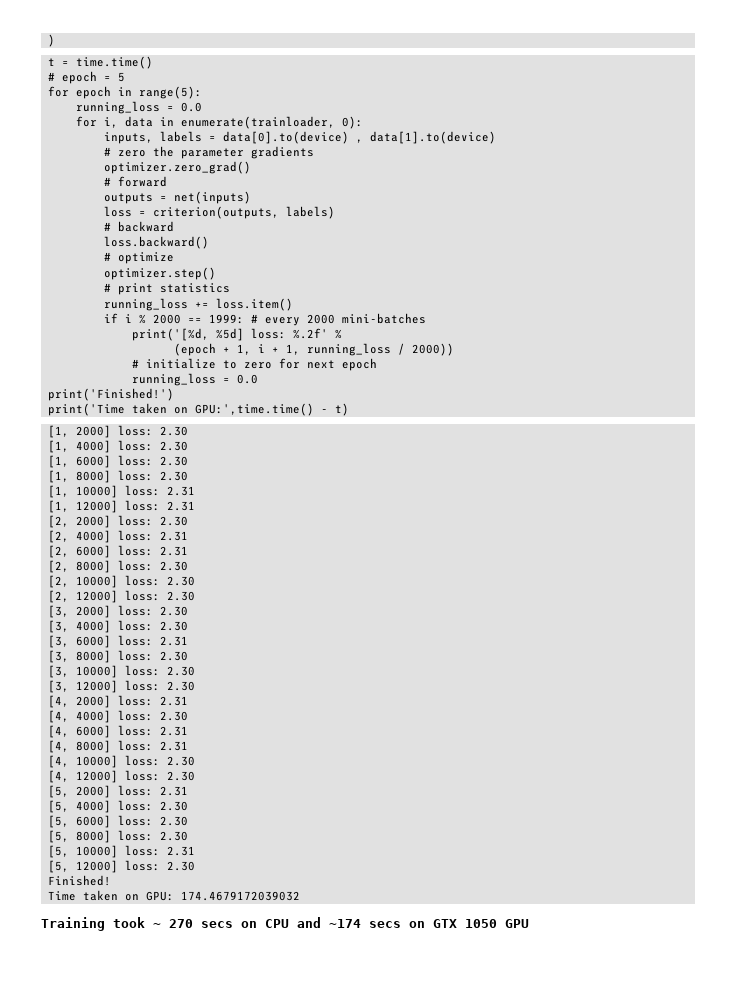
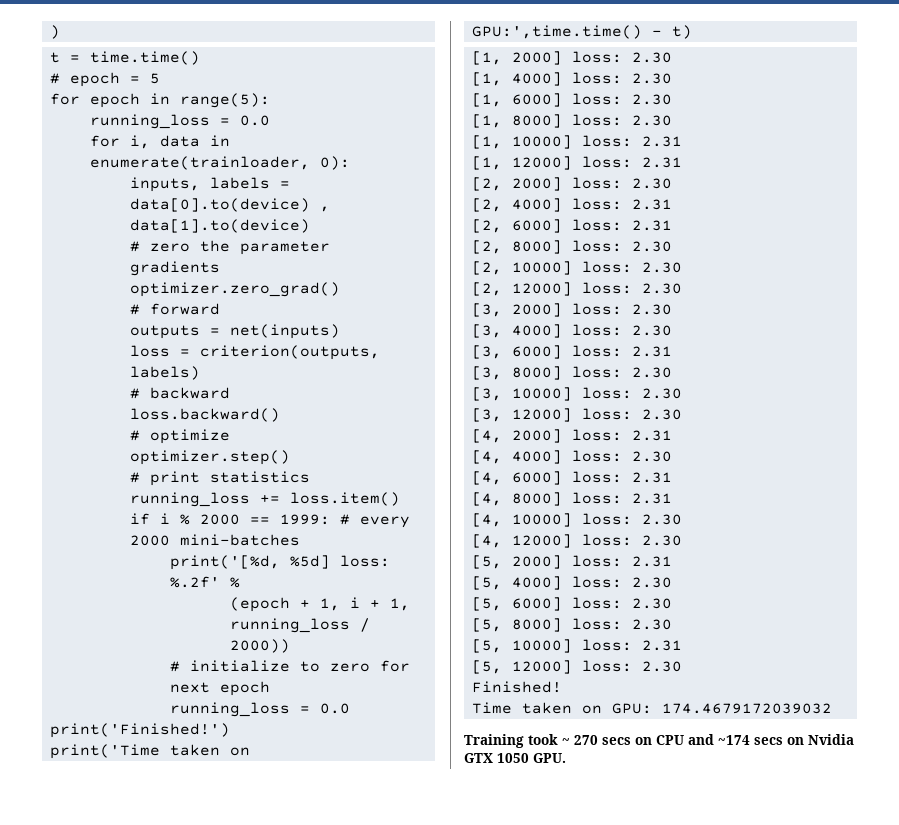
(425, 924) none -> [808,734,854,745] Nvidia
[505,919,529,928] GPU -> [533,753,566,763] GPU.

